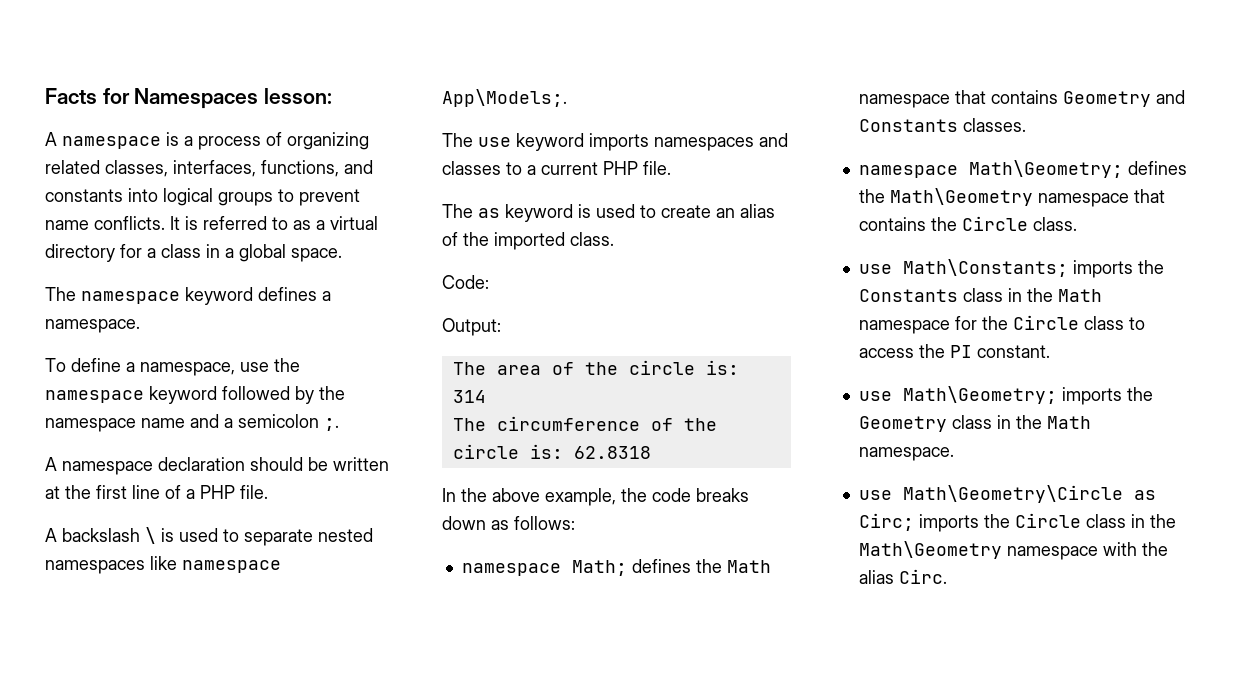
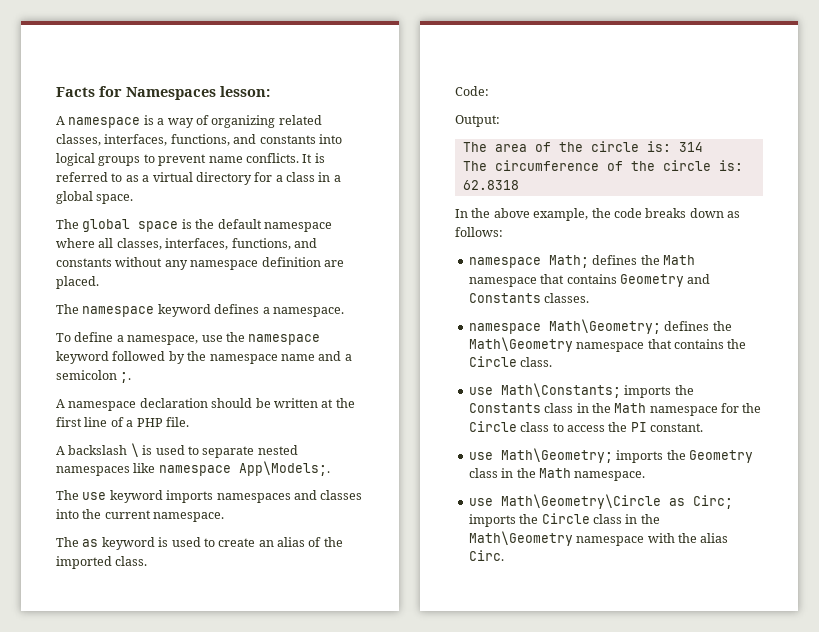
[198,136,261,150] process -> [167,118,194,128] way
(342, 255) none -> [56,219,332,232] [56,238,317,250] [56,257,344,270] [56,276,99,289] // The global space is the default namespace where all classes, interfaces, functions, and constants without any namespace definition are placed.
[506,161,671,175] to a current PHP file. -> [56,509,225,522] into the current namespace.

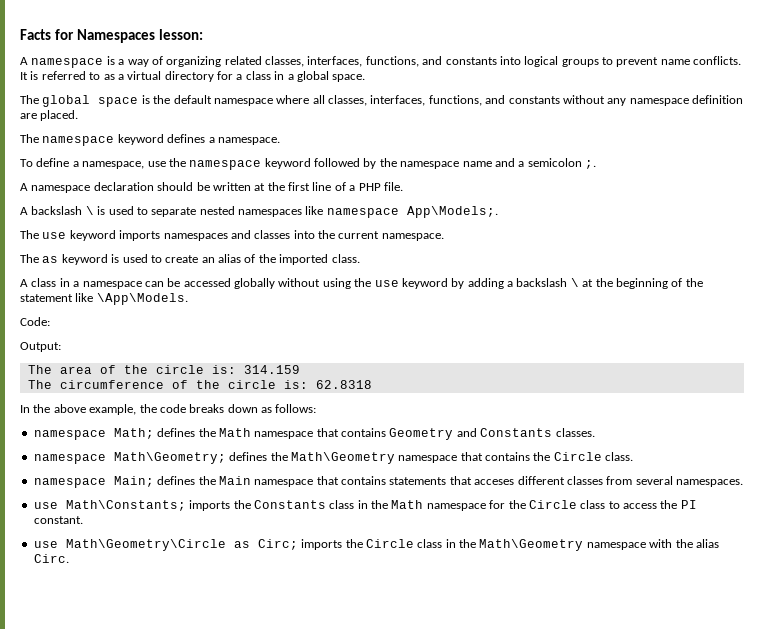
(148, 561) none -> [20,278,703,289] [20,293,188,305] // A class in a namespace can be accessed globally without using the use keyword by adding a backslash \ at the beginning of the statement like \App\Models.
[678,142,703,152] 314 -> [243,365,300,374] 314.159
(553, 362) none -> [33,476,743,488] // namespace Main; defines the Main namespace that contains statements that acceses different classes from several namespaces.
[468,448,753,463] [468,468,646,481] // use Math\Geometry; imports the Geometry class in the Math namespace. -> (83, 520) none

